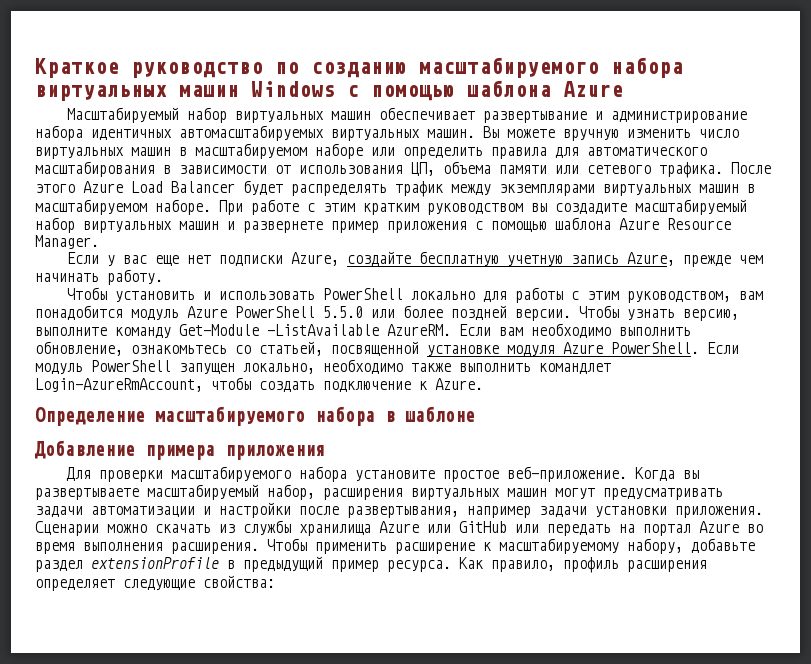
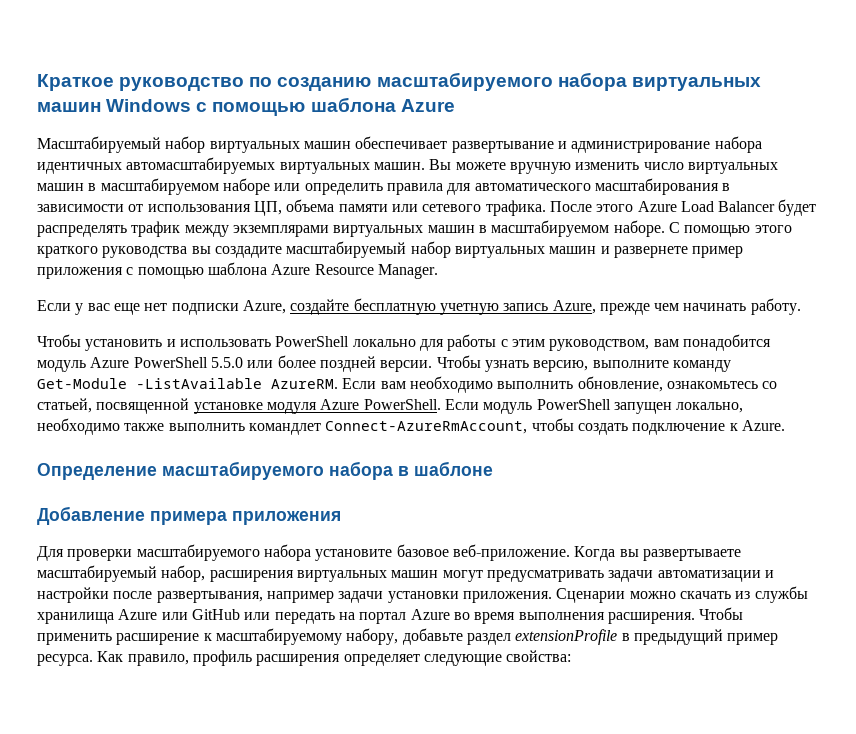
[219,199,523,215] При работе с этим кратким руководством -> [668,222,792,237] [37,246,188,258] С помощью этого краткого руководства
[35,378,203,392] Login-AzureRmAccount, -> [325,421,528,434] Connect-AzureRmAccount,
[442,470,499,482] простое -> [396,544,449,557] базовое

